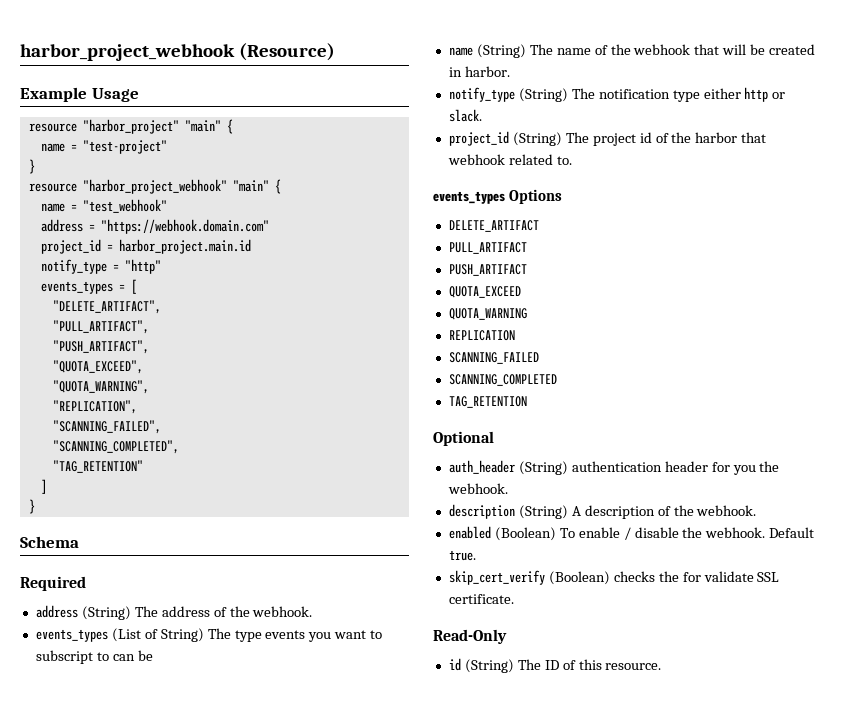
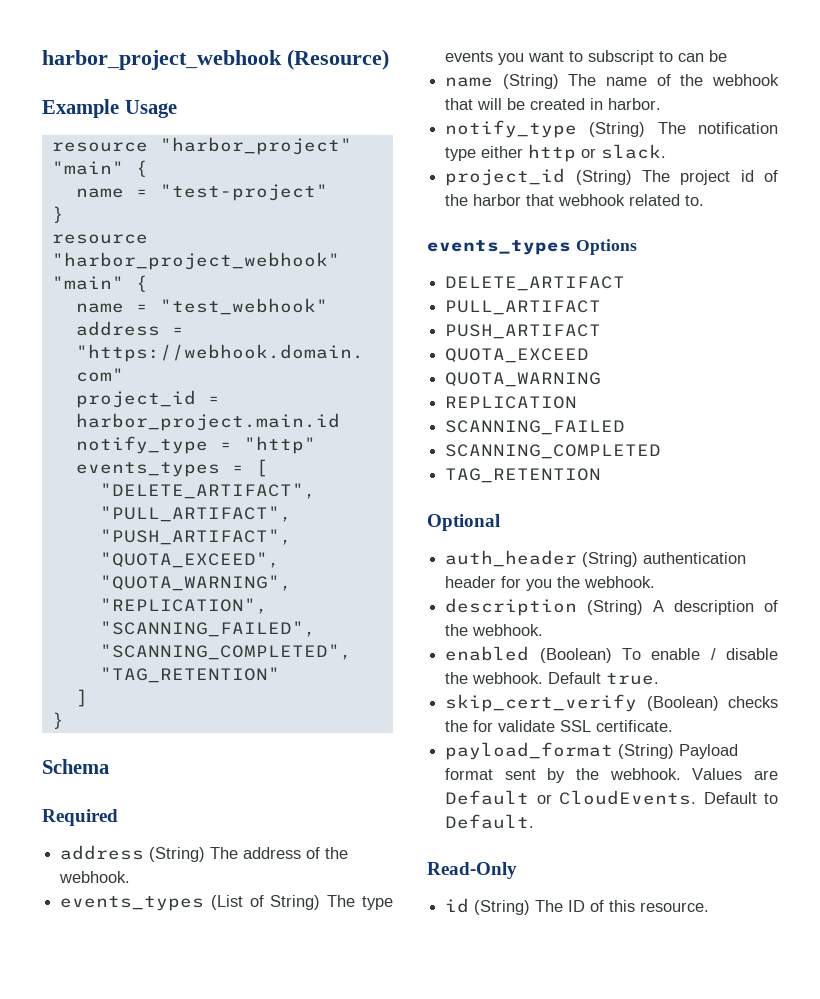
(514, 599) none -> [445,742,739,760] [445,768,778,783] [445,790,778,805] [445,814,535,829] // payload_format (String) Payload format sent by the webhook. Values are Default or CloudEvents. Default to Default.

